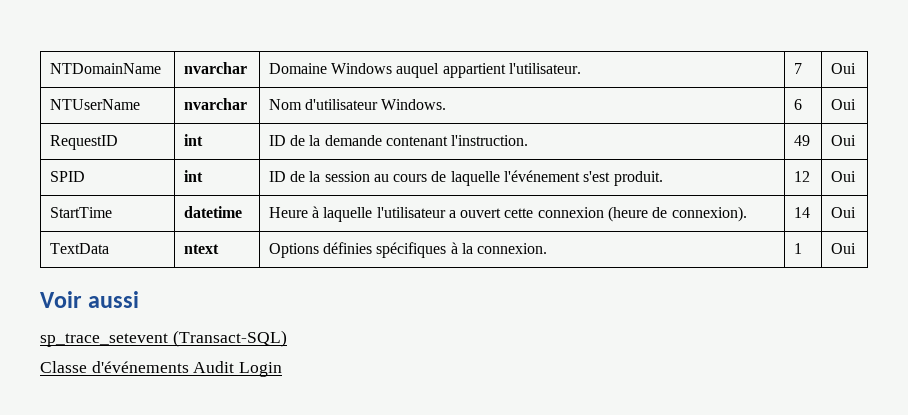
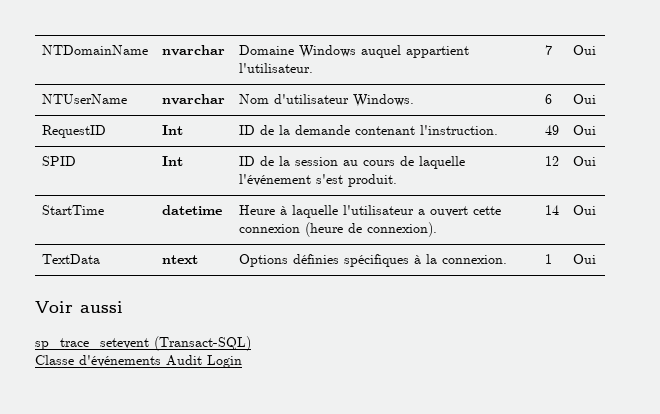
[183,134,203,146] int -> [161,125,183,135] Int
[183,170,203,182] int -> [161,156,183,166] Int

